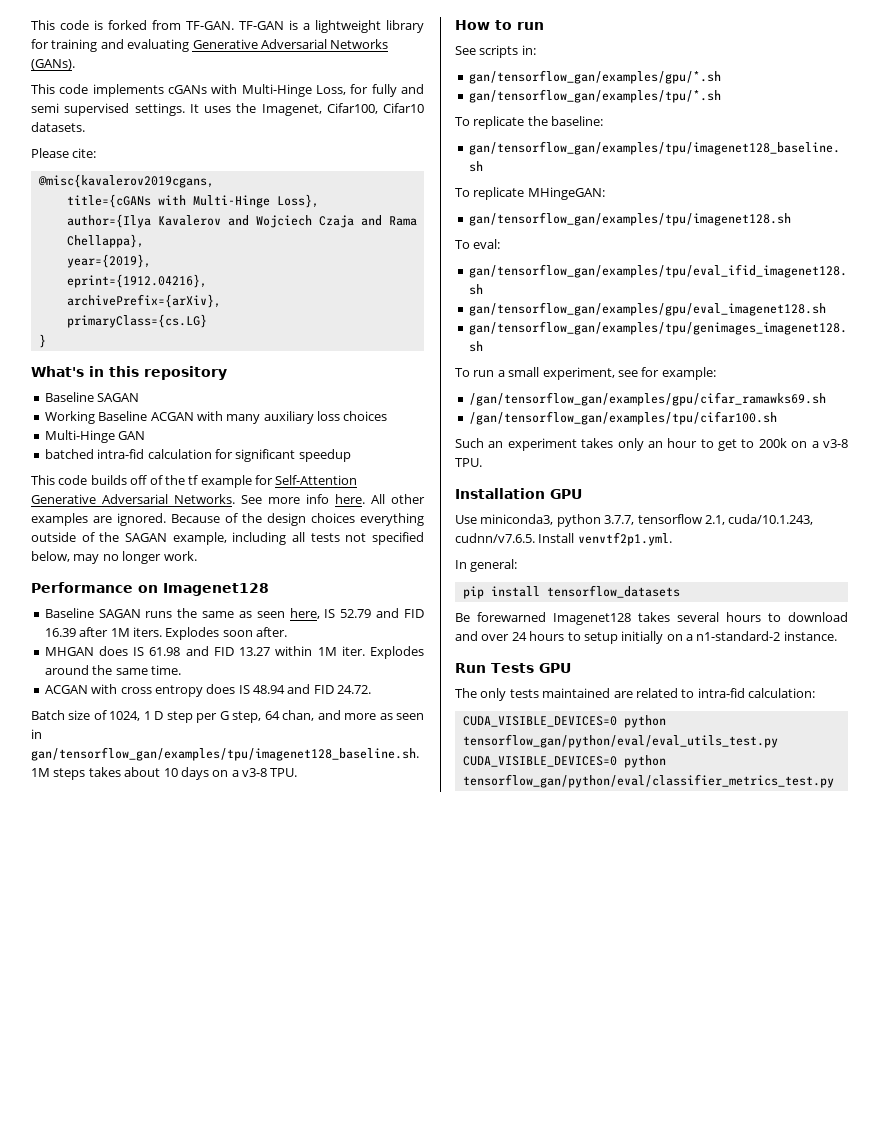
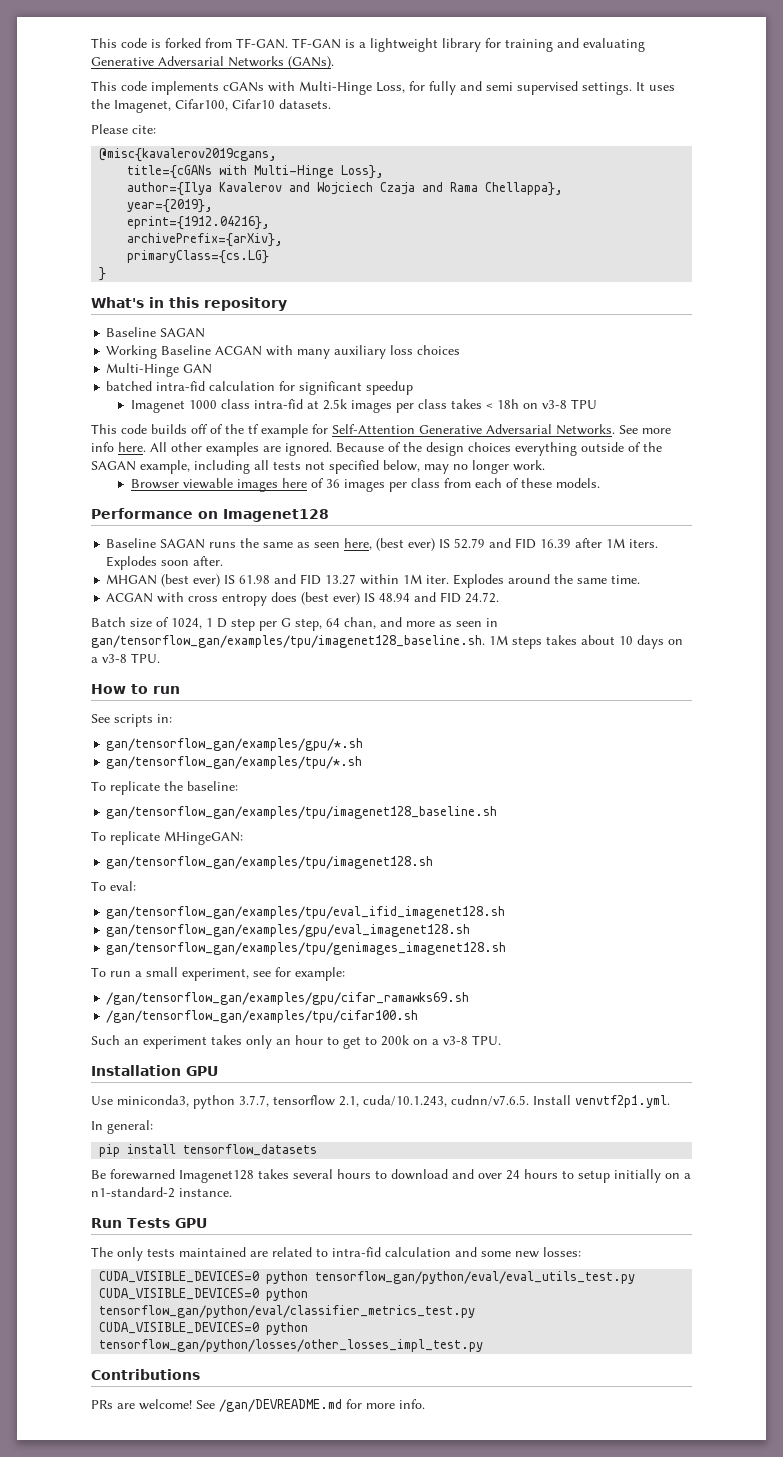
(351, 455) none -> [130,399,597,413] // Imagenet 1000 class intra-fid at 2.5k images per class takes < 18h on v3-8 TPU
(197, 556) none -> [130,478,600,492] // Browser viewable images here of 36 images per class from each of these models.
(320, 613) none -> [376,538,436,551] (best ever)
[98,646,128,656] does -> [161,574,221,587] (best ever)
(236, 689) none -> [301,592,361,605] (best ever)
[748,688,815,698] calculation: -> [385,1247,581,1258] calculation and some new losses:
(834, 781) none -> [99,1322,309,1335] [99,1339,484,1352] [91,1369,200,1380] [91,1399,425,1412] // CUDA_VISIBLE_DEVICES=0 python tensorflow_gan/python/losses/other_losses_impl_test.py // Contributions // PRs are welcome! See /gan/DEVREADME.md for more info.

